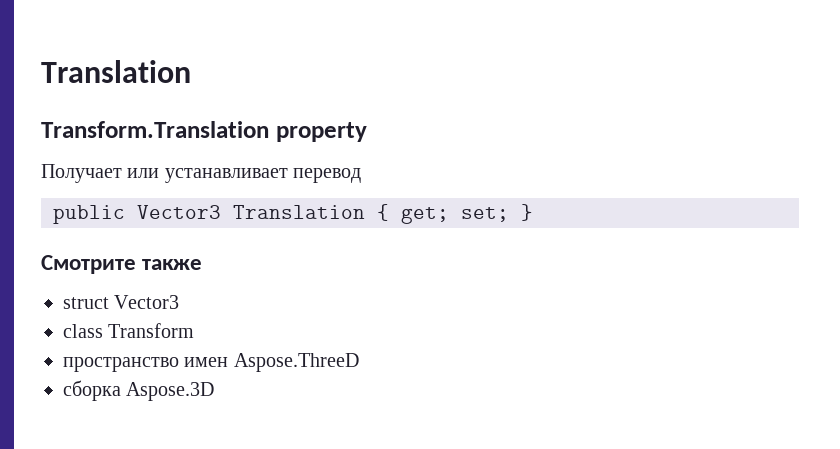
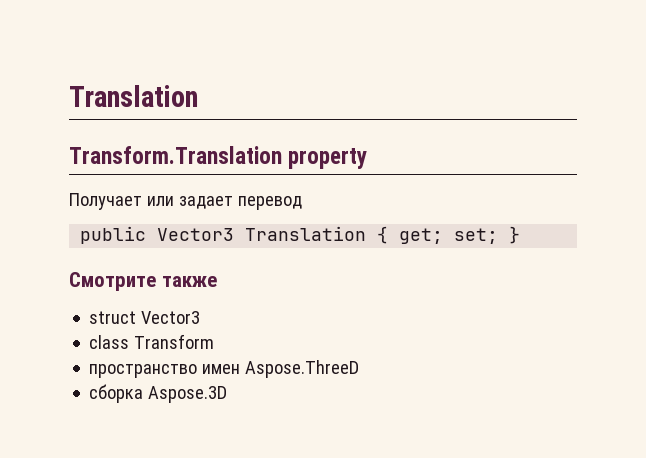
[164,168,288,183] устанавливает -> [178,196,233,209] задает

